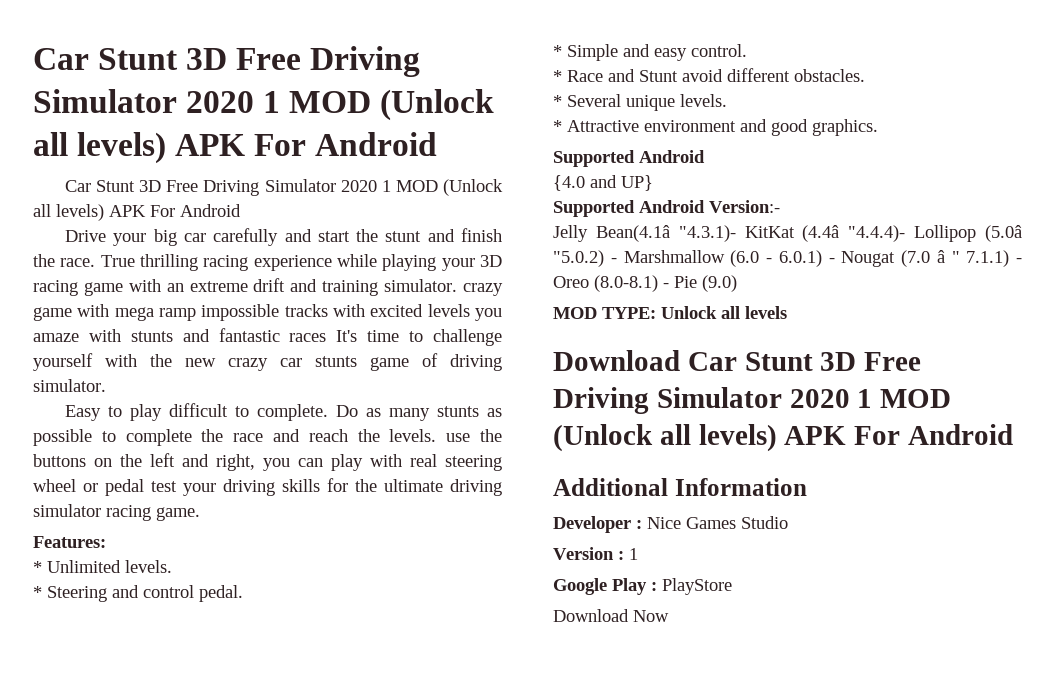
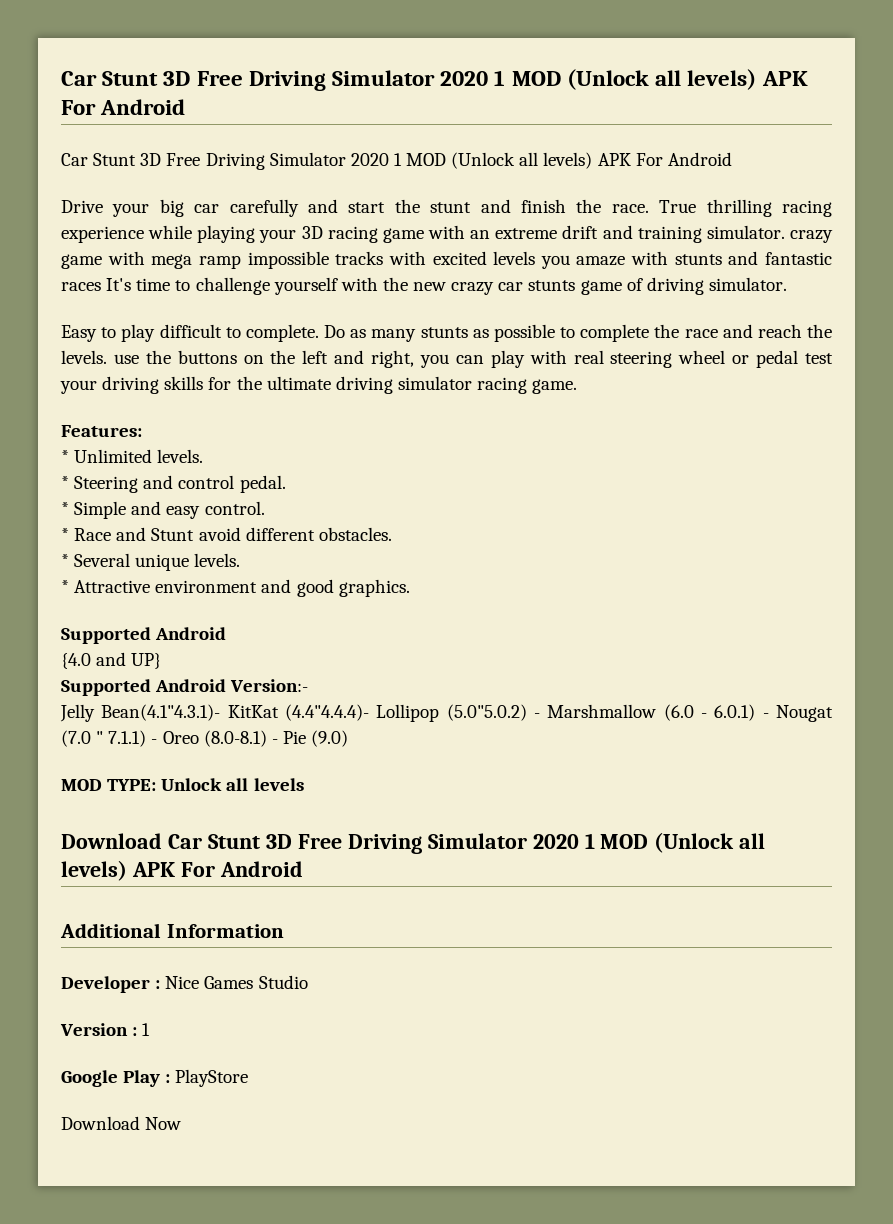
[595,225,1022,242] [553,250,604,267] Bean(4.1â "4.3.1)- KitKat (4.4â "4.4.4)- Lollipop (5.0â "5.0.2) -> [101,704,527,722] Bean(4.1"4.3.1)- KitKat (4.4"4.4.4)- Lollipop (5.0"5.0.2)
[936,250,945,263] â -> (91, 738) none

